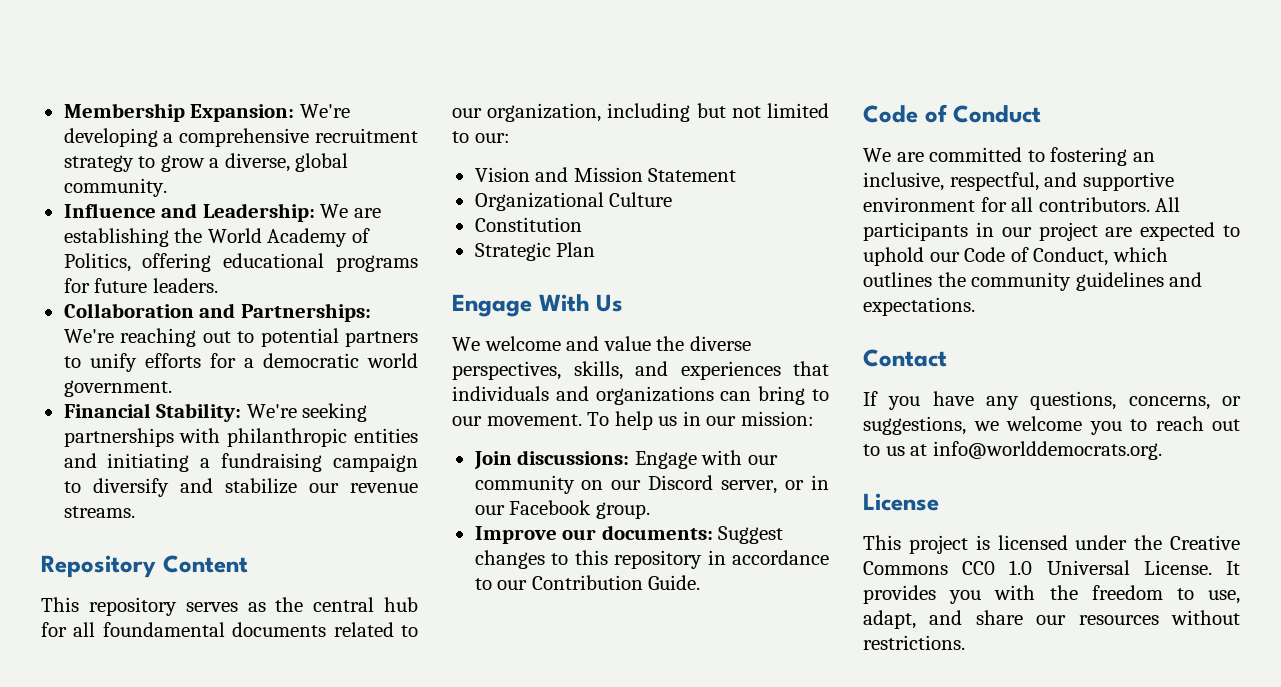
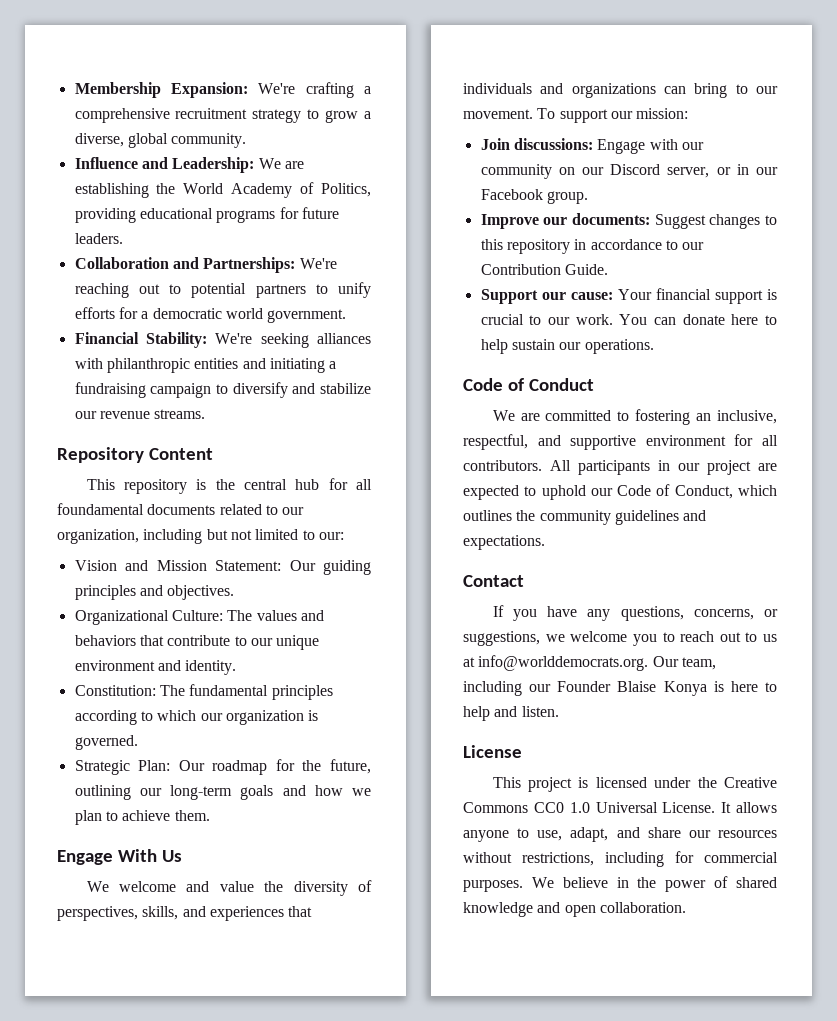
[63,128,158,147] developing -> [305,82,354,98] crafting
[142,253,212,272] offering -> [74,208,136,223] providing
[63,428,174,447] partnerships -> [317,333,371,344] alliances
[185,602,266,612] serves as -> [196,479,207,490] is
[648,168,737,182] [474,192,673,211] [474,217,582,232] [474,242,596,261] Statement // Organizational Culture // Constitution // Strategic Plan -> [215,560,371,575] [74,585,235,600] [74,610,324,625] [74,635,320,650] [74,660,237,675] [74,684,333,700] [74,710,319,725] [74,735,138,750] [74,759,371,775] [74,785,371,800] [74,810,210,825] Statement: Our guiding principles and objectives. // Organizational Culture: The values and behaviors that contribute to our unique environment and identity. // Constitution: The fundamental principles according to which our organization is governed. // Strategic Plan: Our roadmap for the future, outlining our long-term goals and how we plan to achieve them.
[689,336,751,351] diverse -> [293,880,373,896] diversity of
[614,411,701,430] help us in -> [559,109,608,123] support
(701, 582) none -> [480,288,777,304] [480,314,777,325] [480,339,654,354] // Support our cause: Your financial support is crucial to our work. You can donate here to help sustain our operations.
(1162, 450) none -> [652,656,716,670] [463,681,777,696] [463,706,559,721] Our team, including our Founder Blaise Konya is here to help and listen.
[863,585,1163,604] provides you with the freedom -> [736,802,777,813] [463,830,509,842] allows anyone
[863,635,965,650] restrictions. -> [522,851,778,867] [463,876,777,892] [463,902,686,917] restrictions, including for commercial purposes. We believe in the power of shared knowledge and open collaboration.

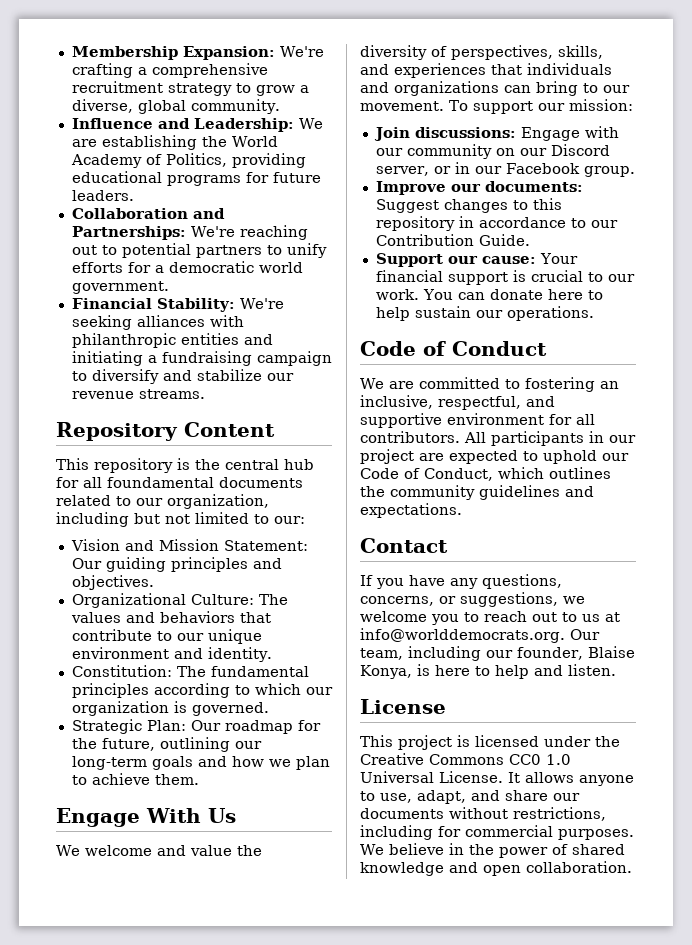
[557,681,707,696] Founder Blaise Konya -> [517,646,635,660] [360,665,412,679] founder, Blaise Konya,
[718,830,777,838] resources -> [360,808,444,819] documents

